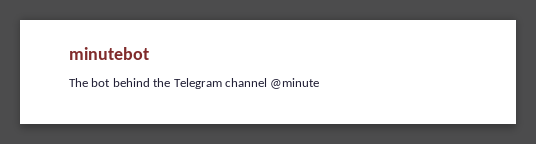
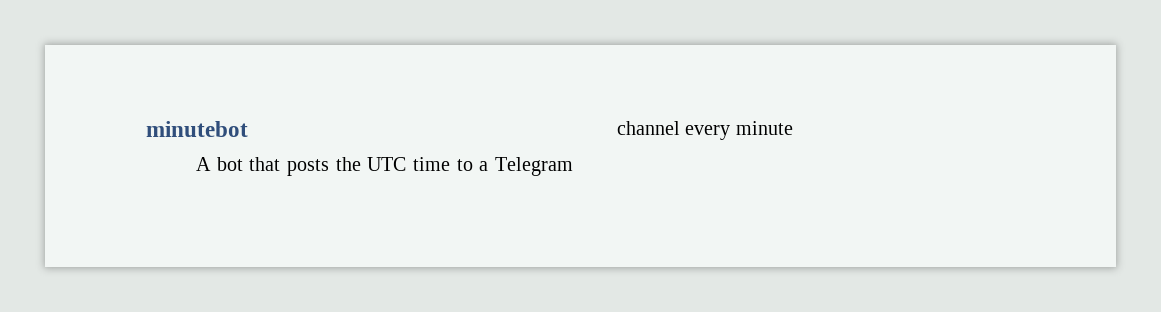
[69,78,320,89] The bot behind the Telegram channel @minute -> [196,157,573,176] [617,121,793,140] A bot that posts the UTC time to a Telegram channel every minute

